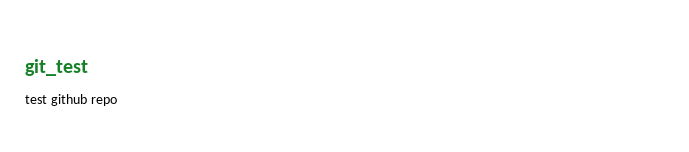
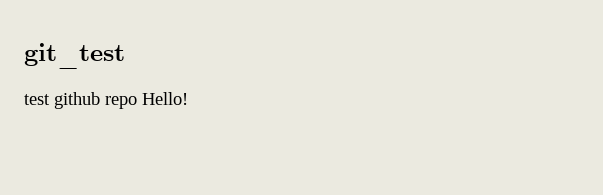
(117, 101) none -> [142,92,188,105] Hello!

